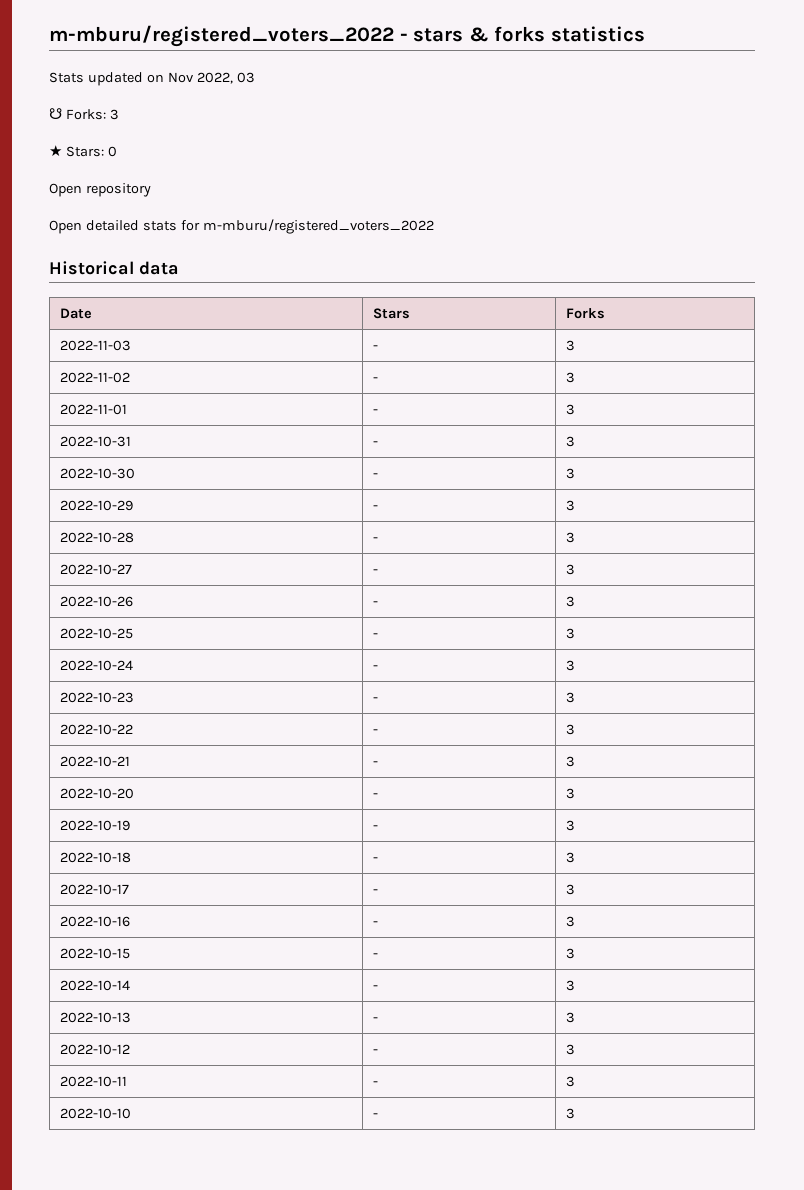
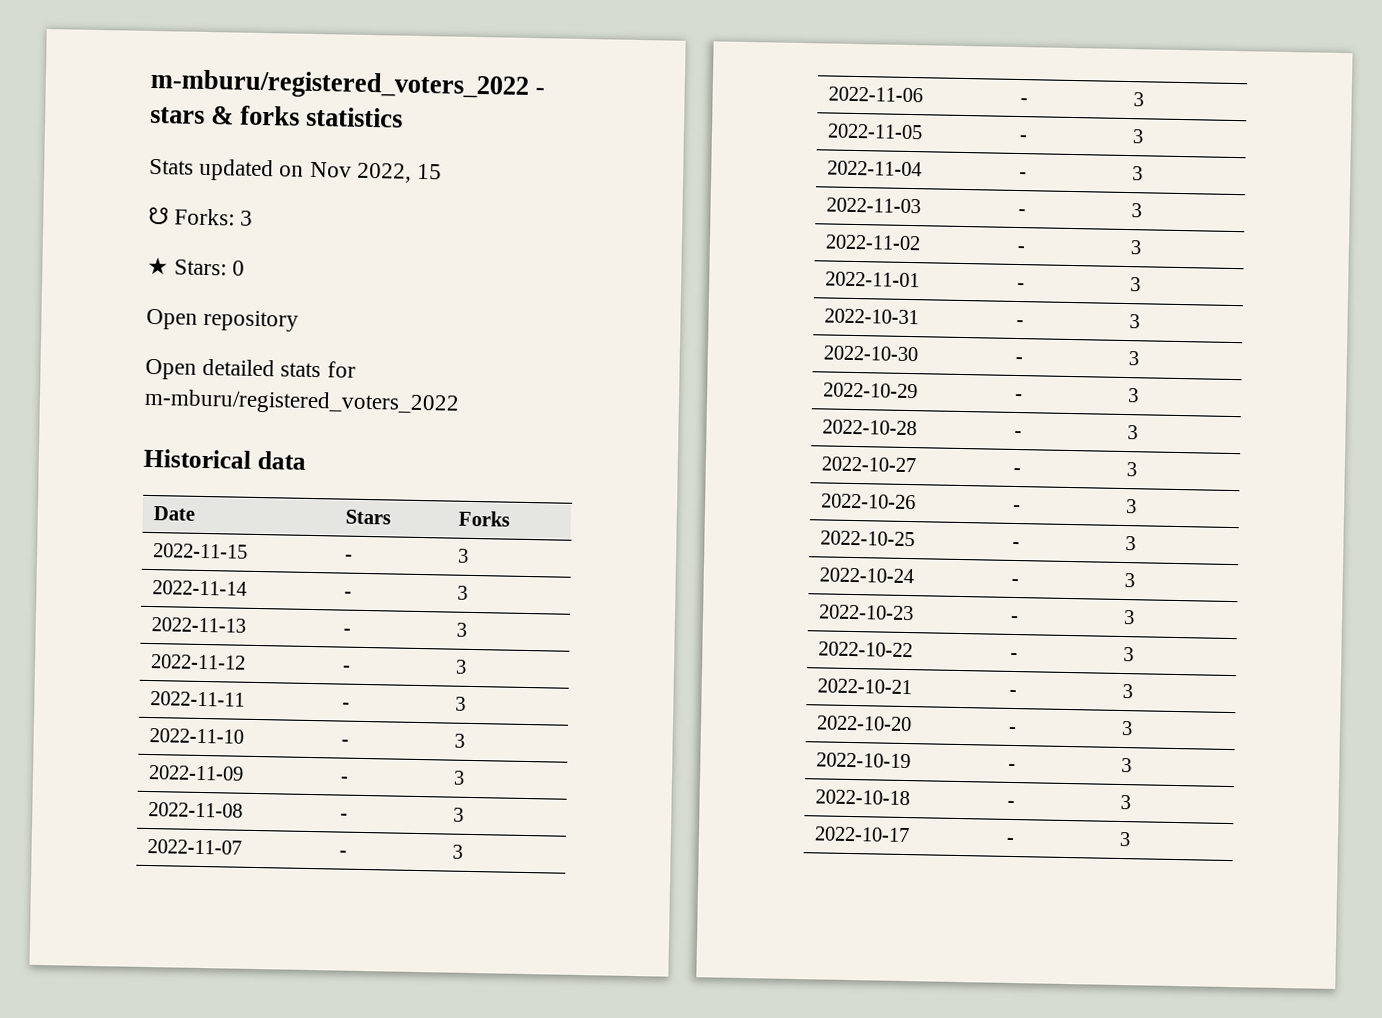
[236,72,255,83] 03 -> [417,163,443,180] 15
(606, 313) none -> [153,543,249,559] [344,554,354,561] [457,548,470,563] [152,580,248,596] [344,591,353,598] [457,585,469,600] [151,617,247,633] [343,628,352,635] [456,622,468,637] [150,654,247,670] [342,665,352,672] [455,659,468,674] [150,691,246,707] [342,702,351,709] [455,696,467,711] [149,728,245,744] [341,739,350,746] [454,733,466,748] [148,765,245,781] [340,776,349,783] [453,770,466,785] [148,802,244,818] [340,813,349,820] [453,807,465,822] [147,839,243,855] [339,850,348,857] [452,844,464,859] [828,86,924,103] [1020,98,1029,105] [1133,92,1145,107] [827,123,924,140] [1019,135,1028,142] [1132,129,1145,144] [827,160,923,177] [1019,172,1028,179] [1132,166,1144,181] // 2022-11-15 | - | 3 // 2022-11-14 | - | 3 // 2022-11-13 | - | 3 // 2022-11-12 | - | 3 // 2022-11-11 | - | 3 // 2022-11-10 | - | 3 // 2022-11-09 | - | 3 // 2022-11-08 | - | 3 // 2022-11-07 | - | 3 // 2022-11-06 | - | 3 // 2022-11-05 | - | 3 // 2022-11-04 | - | 3
[60,916,131,927] [373,921,379,926] [566,916,576,927] [60,948,131,959] [373,953,379,958] [566,948,576,959] [60,980,131,991] [373,985,379,990] [566,980,576,991] [60,1012,132,1023] [373,1017,379,1022] [566,1012,576,1023] [60,1044,131,1055] [373,1049,379,1054] [566,1044,576,1055] [60,1076,128,1087] [373,1081,379,1086] [566,1076,576,1087] [60,1108,132,1119] [373,1113,379,1118] [566,1108,576,1119] // 2022-10-16 | - | 3 // 2022-10-15 | - | 3 // 2022-10-14 | - | 3 // 2022-10-13 | - | 3 // 2022-10-12 | - | 3 // 2022-10-11 | - | 3 // 2022-10-10 | - | 3 -> (1132, 839) none

